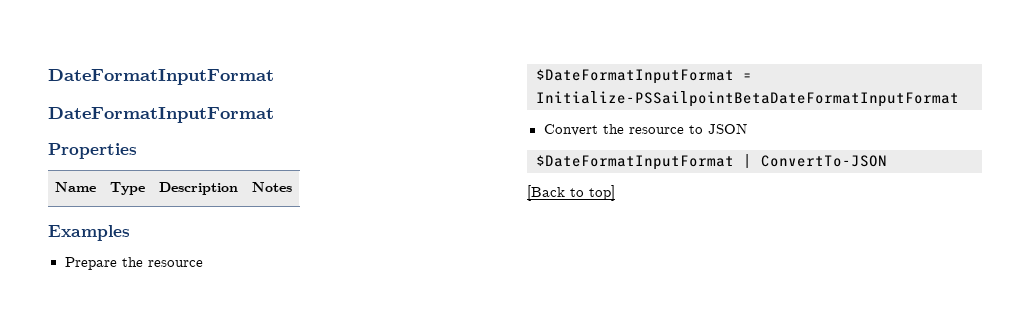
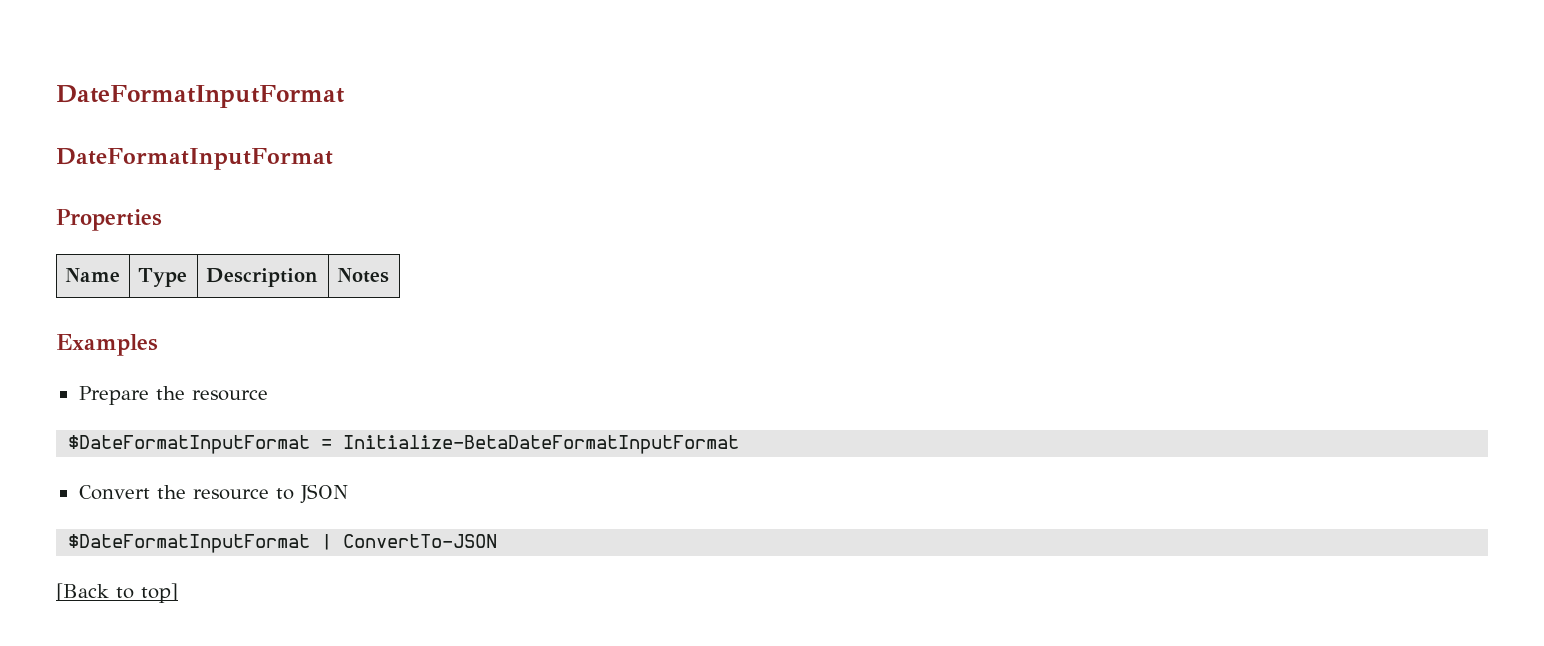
[536,91,959,107] Initialize-PSSailpointBetaDateFormatInputFormat -> [343,435,740,454] Initialize-BetaDateFormatInputFormat

